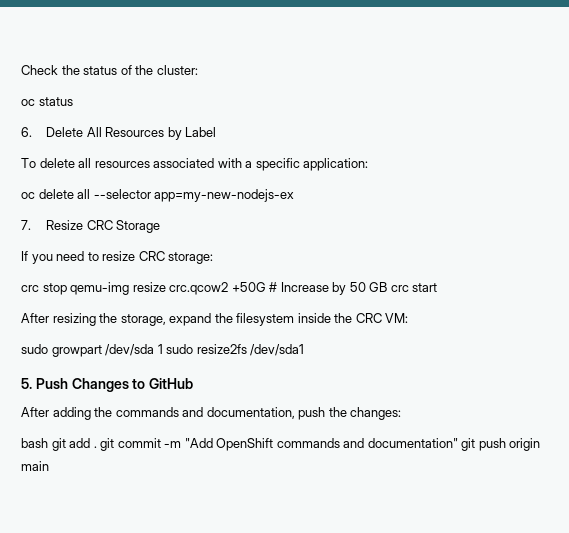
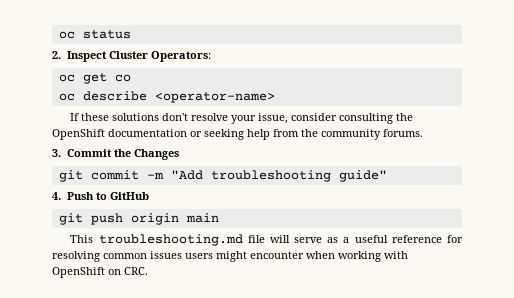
[21,65,198,75] [21,97,73,106] [21,127,217,140] [21,158,369,171] [21,189,295,202] [21,220,161,233] [21,251,214,264] [21,282,438,295] [21,313,409,326] [21,344,305,357] [21,378,194,392] [21,407,402,420] [21,438,541,451] [21,461,49,471] Check the status of the cluster: // oc status // 6. Delete All Resources by Label // To delete all resources associated with a specific application: // oc delete all --selector app=my-new-nodejs-ex // 7. Resize CRC Storage // If you need to resize CRC storage: // crc stop qemu-img resize crc.qcow2 +50G # Increase by 50 GB crc start // After resizing the storage, expand the filesystem inside the CRC VM: // sudo growpart /dev/sda 1 sudo resize2fs /dev/sda1 // 5. Push Changes to GitHub // After adding the commands and documentation, push the changes: // bash git add . git commit -m "Add OpenShift commands and documentation" git push origin main -> [58,30,131,39] [52,51,211,62] [58,73,131,84] [58,91,275,103] [70,113,414,124] [52,129,423,140] [52,149,179,160] [58,170,387,182] [52,192,149,200] [58,213,219,225] [70,234,463,246] [52,251,408,262] [52,267,148,278] oc status // 2. Inspect Cluster Operators: // oc get co // oc describe <operator-name> // If these solutions don't resolve your issue, consider consulting the OpenShift documentation or seeking help from the community forums. // 3. Commit the Changes // git commit -m "Add troubleshooting guide" // 4. Push to GitHub // git push origin main // This troubleshooting.md file will serve as a useful reference for resolving common issues users might encounter when working with OpenShift on CRC.

